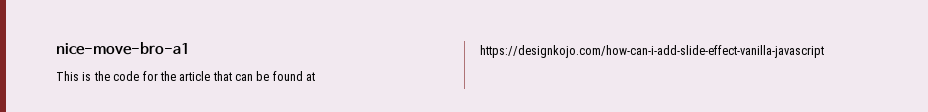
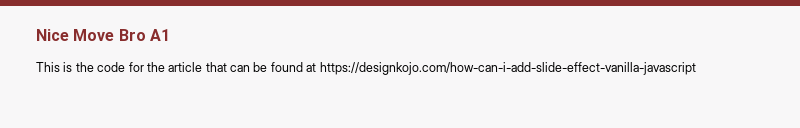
[56,42,190,55] nice-move-bro-a1 -> [36,29,170,41] Nice Move Bro A1

